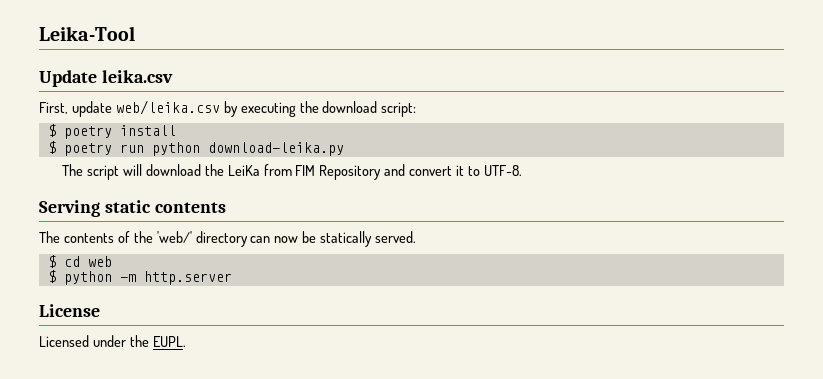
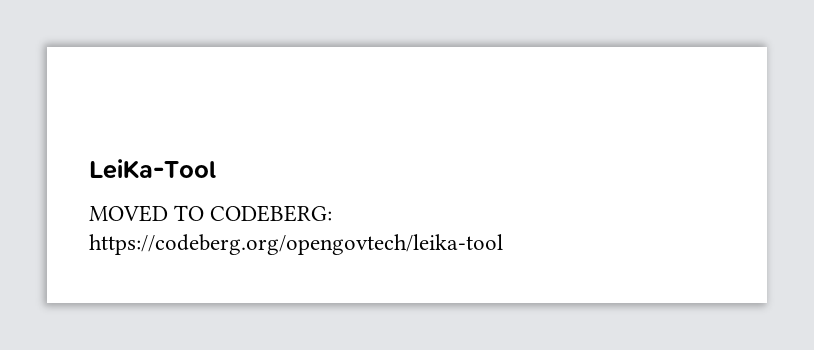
[39,26,135,41] [39,70,173,87] [39,100,417,117] [47,124,176,139] [47,141,344,156] [62,164,522,180] [39,200,226,217] [39,231,417,247] [47,255,112,268] [47,270,232,285] [39,304,100,317] [39,335,186,347] Leika-Tool // Update leika.csv // First, update web/leika.csv by executing the download script: // $ poetry install // $ poetry run python download-leika.py // The script will download the LeiKa from FIM Repository and convert it to UTF-8. // Serving static contents // The contents of the 'web/' directory can now be statically served. // $ cd web // $ python -m http.server // License // Licensed under the EUPL. -> [89,159,216,179] [89,205,333,222] [89,234,503,255] LeiKa-Tool // MOVED TO CODEBERG: https://codeberg.org/opengovtech/leika-tool

